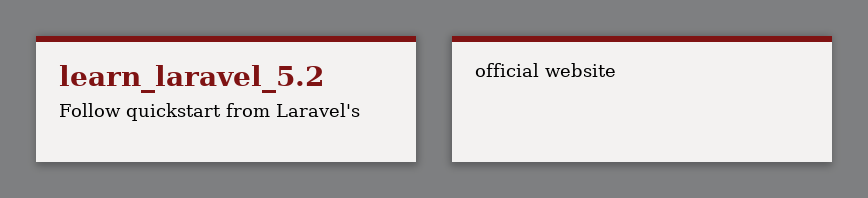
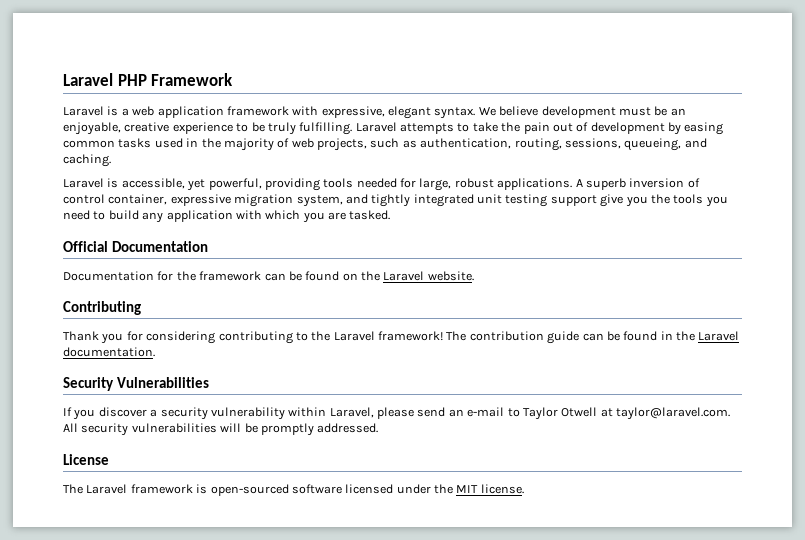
[59,65,324,93] [59,103,360,121] [475,63,616,77] learn_laravel_5.2 // Follow quickstart from Laravel's official website -> [63,73,234,86] [63,106,686,119] [63,122,724,135] [63,138,707,151] [63,154,111,167] [63,178,700,191] [63,194,728,207] [63,210,391,223] [63,241,209,252] [63,271,474,281] [63,301,141,315] [63,331,740,344] [63,347,155,357] [63,377,210,391] [63,407,730,420] [63,423,379,436] [63,454,109,465] [63,484,524,496] Laravel PHP Framework // Laravel is a web application framework with expressive, elegant syntax. We believe development must be an enjoyable, creative experience to be truly fulfilling. Laravel attempts to take the pain out of development by easing common tasks used in the majority of web projects, such as authentication, routing, sessions, queueing, and caching. // Laravel is accessible, yet powerful, providing tools needed for large, robust applications. A superb inversion of control container, expressive migration system, and tightly integrated unit testing support give you the tools you need to build any application with which you are tasked. // Official Documentation // Documentation for the framework can be found on the Laravel website. // Contributing // Thank you for considering contributing to the Laravel framework! The contribution guide can be found in the Laravel documentation. // Security Vulnerabilities // If you discover a security vulnerability within Laravel, please send an e-mail to Taylor Otwell at taylor@laravel.com. All security vulnerabilities will be promptly addressed. // License // The Laravel framework is open-sourced software licensed under the MIT license.

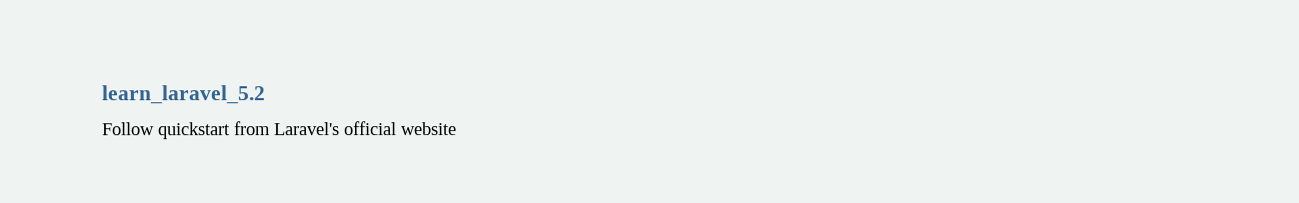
[63,73,234,86] [63,106,686,119] [63,122,724,135] [63,138,707,151] [63,154,111,167] [63,178,700,191] [63,194,728,207] [63,210,391,223] [63,241,209,252] [63,271,474,281] [63,301,141,315] [63,331,740,344] [63,347,155,357] [63,377,210,391] [63,407,730,420] [63,423,379,436] [63,454,109,465] [63,484,524,496] Laravel PHP Framework // Laravel is a web application framework with expressive, elegant syntax. We believe development must be an enjoyable, creative experience to be truly fulfilling. Laravel attempts to take the pain out of development by easing common tasks used in the majority of web projects, such as authentication, routing, sessions, queueing, and caching. // Laravel is accessible, yet powerful, providing tools needed for large, robust applications. A superb inversion of control container, expressive migration system, and tightly integrated unit testing support give you the tools you need to build any application with which you are tasked. // Official Documentation // Documentation for the framework can be found on the Laravel website. // Contributing // Thank you for considering contributing to the Laravel framework! The contribution guide can be found in the Laravel documentation. // Security Vulnerabilities // If you discover a security vulnerability within Laravel, please send an e-mail to Taylor Otwell at taylor@laravel.com. All security vulnerabilities will be promptly addressed. // License // The Laravel framework is open-sourced software licensed under the MIT license. -> [101,85,266,105] [102,121,457,140] learn_laravel_5.2 // Follow quickstart from Laravel's official website

